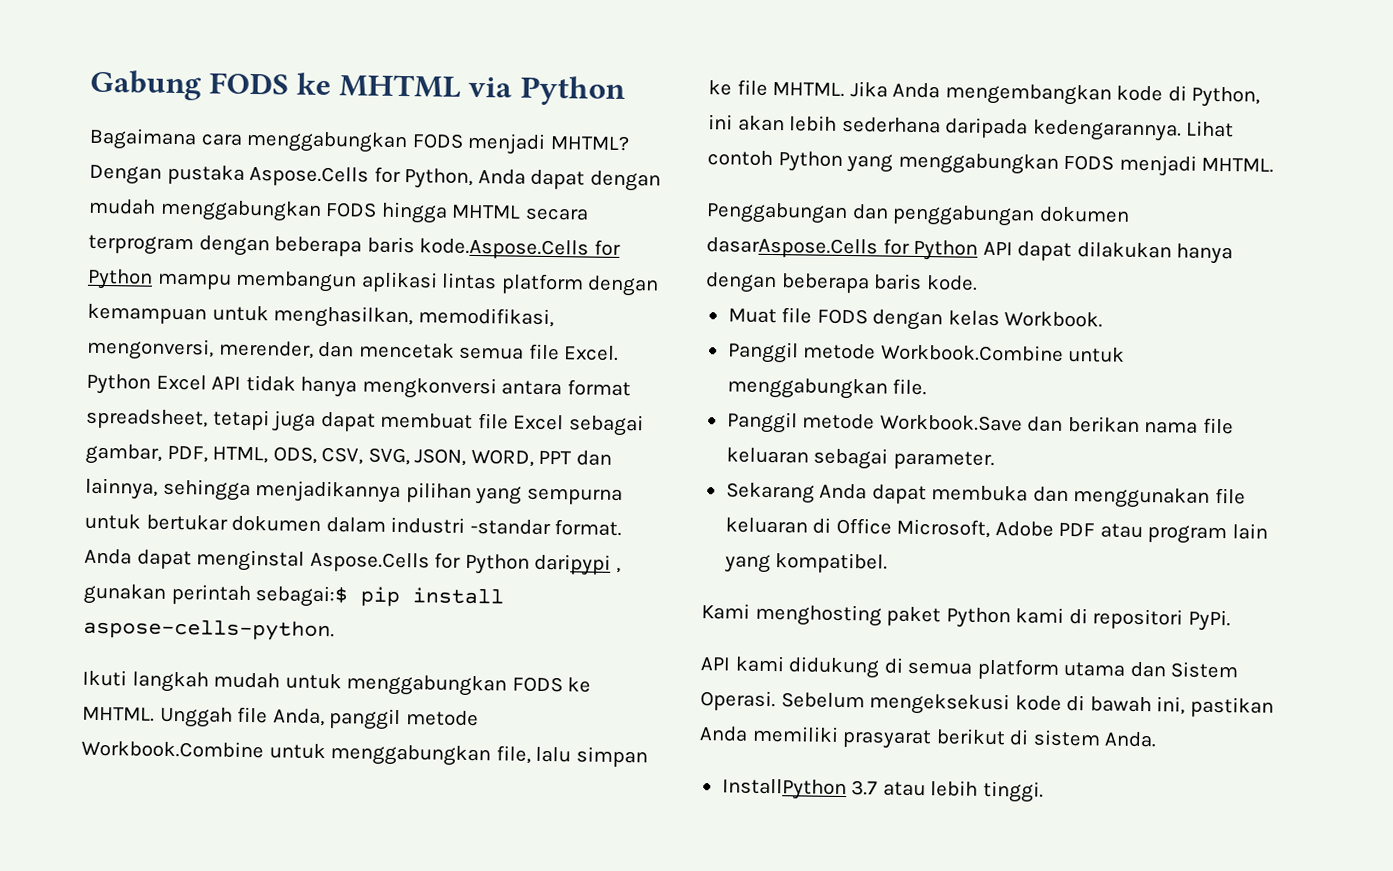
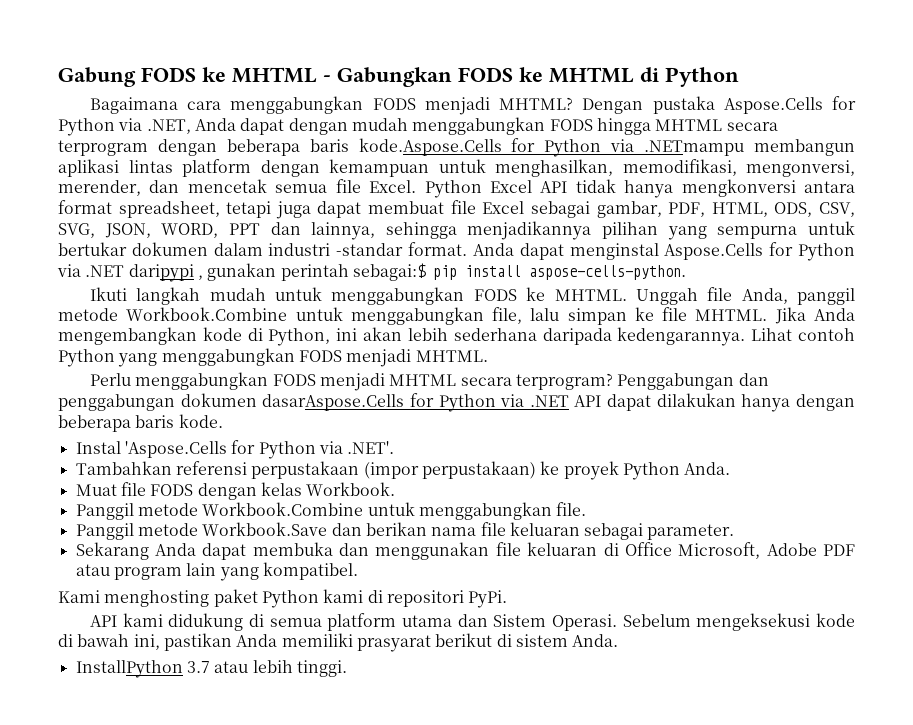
[468,76,513,98] via -> [323,67,659,87] - Gabungkan FODS ke MHTML di
[404,168,474,189] Python, -> [58,118,191,136] Python via .NET,
[156,272,232,290] mampu -> [610,139,745,156] via .NETmampu
(530, 564) none -> [57,264,125,277] via .NET
(1275, 165) none -> [90,372,613,391] Perlu menggabungkan FODS menjadi MHTML secara terprogram?
(979, 250) none -> [500,394,569,407] via .NET
(978, 283) none -> [75,440,395,459] [75,461,731,480] // Instal 'Aspose.Cells for Python via .NET'. // Tambahkan referensi perpustakaan (impor perpustakaan) ke proyek Python Anda.

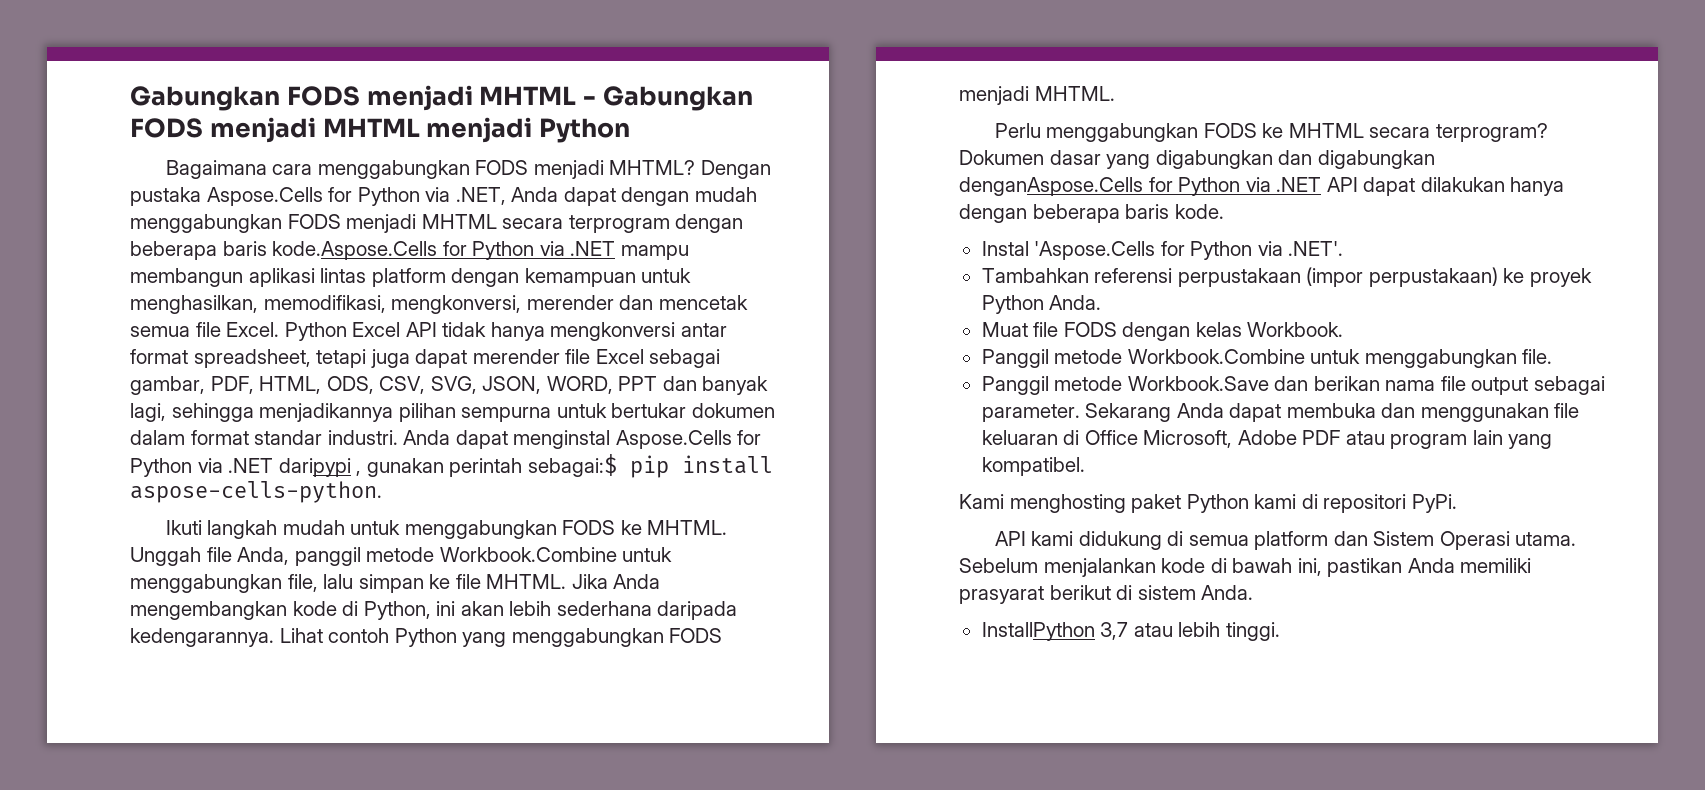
[58,67,226,87] Gabung FODS ke -> [130,85,473,111] Gabungkan FODS menjadi
[519,67,659,83] ke MHTML di -> [209,117,533,143] menjadi MHTML menjadi
[596,118,651,135] hingga -> [346,214,417,233] menjadi
[644,140,745,156] .NETmampu -> [570,241,689,260] .NET mampu
[746,160,855,177] [58,180,141,196] mengonversi, merender, -> [391,295,614,314] mengkonversi, merender
[804,181,855,193] antara -> [680,323,727,337] antar
[368,201,445,214] membuat -> [472,349,560,364] merender
[311,222,376,240] lainnya, -> [702,376,769,395] [130,403,166,422] banyak lagi,
[667,226,707,240] yang -> (456, 412) none
[268,242,468,256] industri -standar format. -> [190,430,398,445] format standar industri.
[319,373,385,391] menjadi -> [1262,123,1284,138] ke
[617,373,769,390] [58,393,405,411] Penggabungan dan penggabungan dokumen dasarAspose.Cells -> [959,150,1435,169] [959,177,1143,196] Dokumen dasar yang digabungkan dan digabungkan denganAspose.Cells
[509,522,580,536] keluaran -> [1471,377,1529,395] output
(735, 532) // -> (1080, 413) none
[402,615,453,627] utama -> (1329, 540) none
[552,613,811,631] Operasi. Sebelum mengeksekusi -> [1439,531,1577,550] [959,558,1156,577] Operasi utama. Sebelum menjalankan
[186,661,210,673] 3.7 -> [1100,622,1129,640] 3,7

